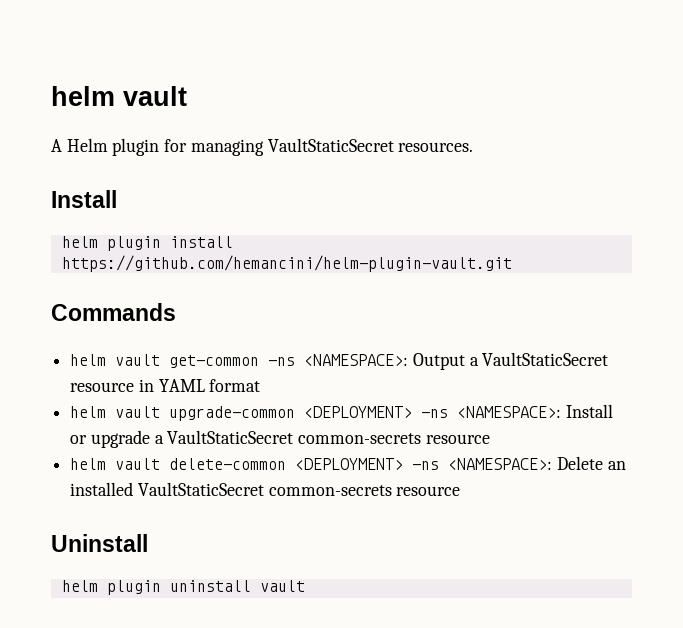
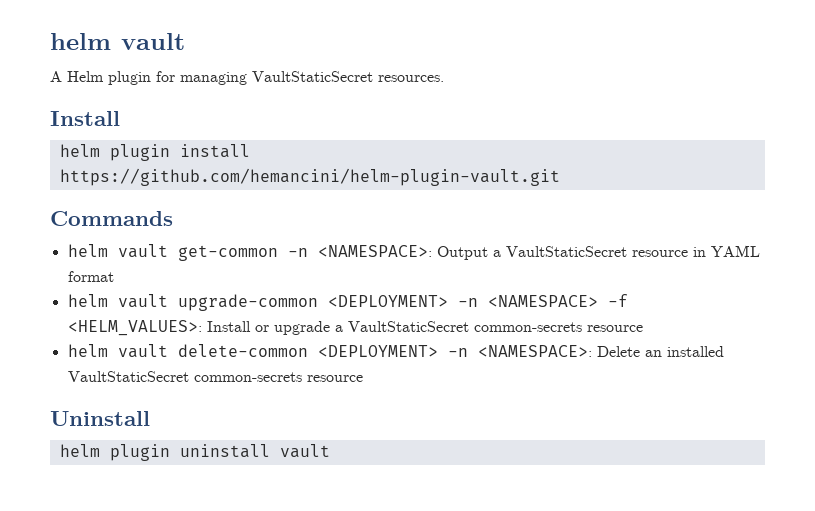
[268,357,296,366] -ns -> [287,248,308,257] -n
[421,406,562,418] -ns <NAMESPACE>: -> [457,294,628,307] [67,320,202,336] -n <NAMESPACE> -f <HELM_VALUES>:
[412,461,440,470] -ns -> [447,348,468,357] -n

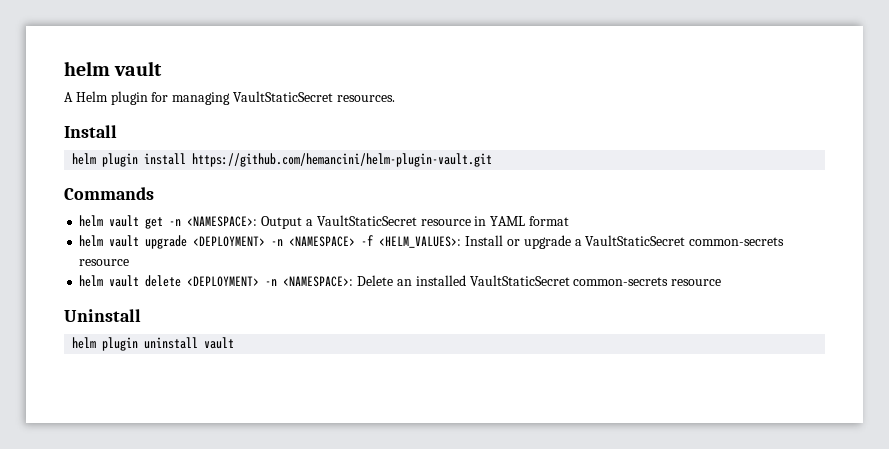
[177,245,278,261] get-common -> [145,217,164,229] get
[177,294,318,311] upgrade-common -> [145,235,188,249] upgrade
[177,344,308,357] delete-common -> [145,275,182,287] delete

